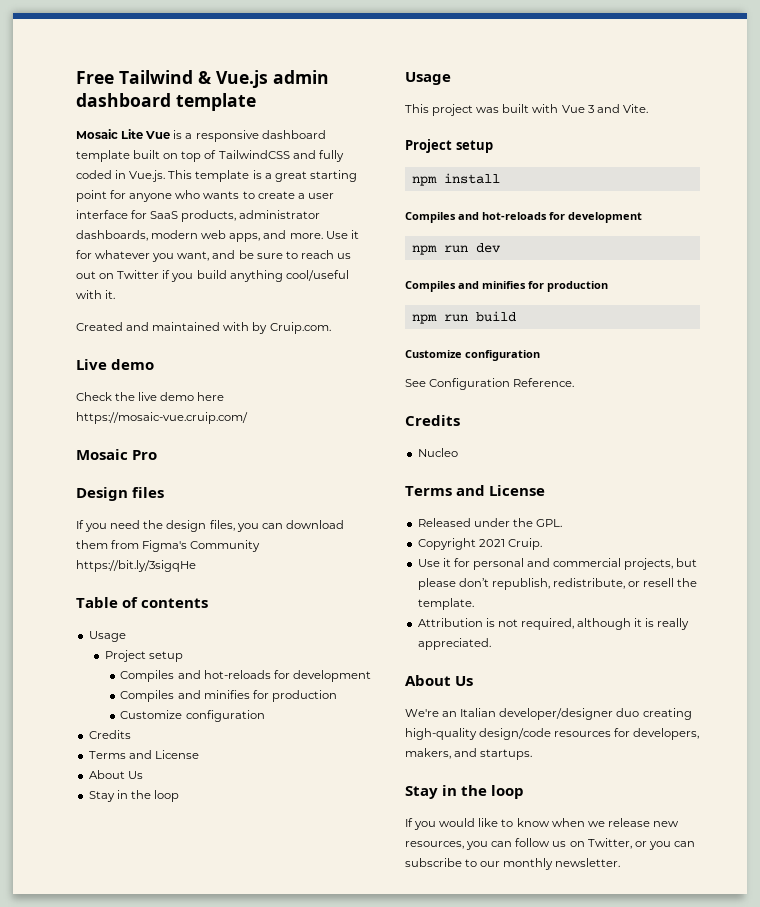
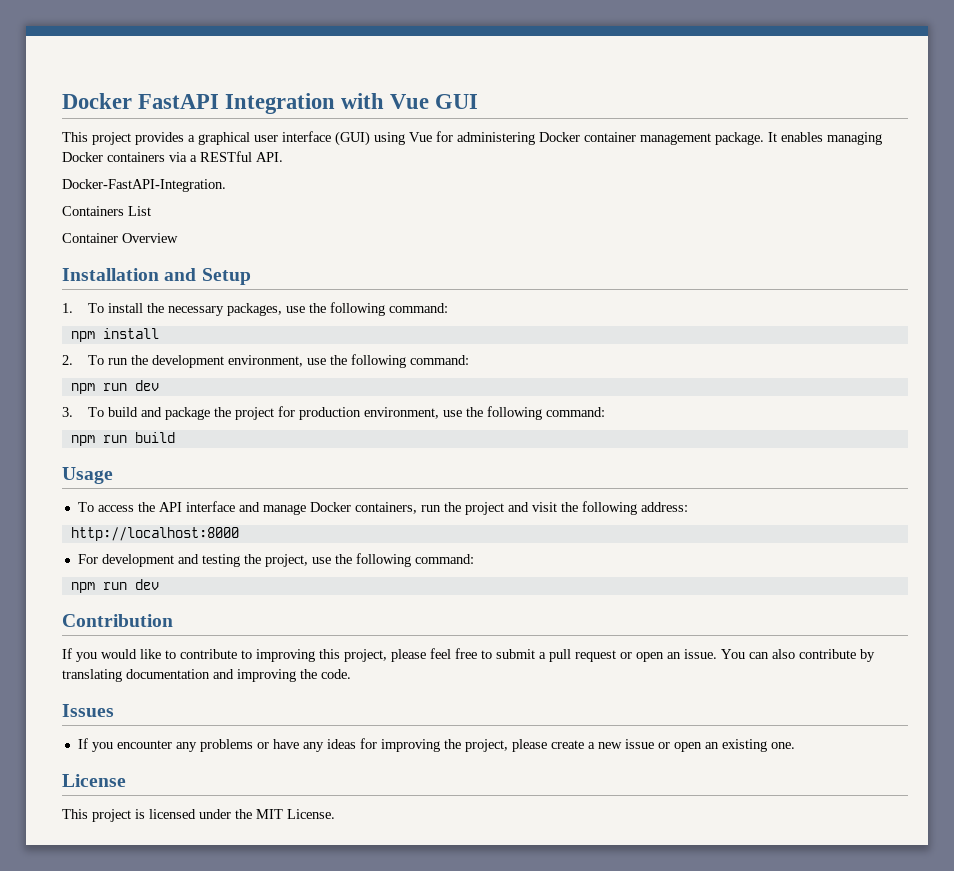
[76,70,329,88] [76,93,256,111] [76,129,326,142] [76,150,344,162] [76,170,357,182] [76,190,334,202] [76,210,321,222] [76,230,359,242] [76,250,351,262] [76,270,349,282] [76,290,116,299] [76,322,331,334] [76,359,155,370] [76,392,225,401] [76,412,248,424] [76,449,158,460] [76,487,165,501] [76,520,344,532] [76,540,261,552] [76,560,196,572] [76,597,209,608] [88,631,126,642] [104,650,183,662] [120,670,371,682] [120,690,337,702] [120,710,265,722] [88,730,131,739] [88,750,199,759] [88,770,143,779] [88,790,179,802] [405,72,451,85] [405,104,648,116] [405,139,493,153] [411,173,500,186] [405,212,642,223] [411,243,501,255] [405,281,608,292] [411,311,516,324] [405,350,540,361] [405,378,575,390] [405,415,460,426] [417,448,458,457] [405,485,546,496] [417,518,562,527] [417,538,542,550] [417,558,698,570] [417,578,698,590] [417,598,474,610] [417,618,690,630] [417,638,491,650] [405,675,474,686] [405,708,692,720] [405,728,700,740] [405,748,533,760] [405,785,525,799] Free Tailwind & Vue.js admin dashboard template // Mosaic Lite Vue is a responsive dashboard template built on top of TailwindCSS and fully coded in Vue.js. This template is a great starting point for anyone who wants to create a user interface for SaaS products, administrator dashboards, modern web apps, and more. Use it for whatever you want, and be sure to reach us out on Twitter if you build anything cool/useful with it. // Created and maintained with by Cruip.com. // Live demo // Check the live demo here https://mosaic-vue.cruip.com/ // Mosaic Pro // Design files // If you need the design files, you can download them from Figma's Community https://bit.ly/3sigqHe // Table of contents // Usage // Project setup // Compiles and hot-reloads for development // Compiles and minifies for production // Customize configuration // Credits // Terms and License // About Us // Stay in the loop // Usage // This project was built with Vue 3 and Vite. // Project setup // npm install // Compiles and hot-reloads for development // npm run dev // Compiles and minifies for production // npm run build // Customize configuration // See Configuration Reference. // Credits // Nucleo // Terms and License // Released under the GPL. // Copyright 2021 Cruip. // Use it for personal and commercial projects, but please don’t republish, redistribute, or resell the template. // Attribution is not required, although it is really appreciated. // About Us // We're an Italian developer/designer duo creating high-quality design/code resources for developers, makers, and startups. // Stay in the loop -> [62,93,479,114] [62,131,882,146] [62,151,283,162] [62,179,226,192] [62,206,151,216] [62,233,178,243] [62,268,251,285] [62,302,448,316] [70,328,159,342] [62,354,469,368] [70,380,159,394] [62,406,605,420] [70,432,175,446] [62,467,113,484] [77,501,688,515] [70,527,239,541] [77,553,474,567] [70,579,159,593] [62,614,173,627] Docker FastAPI Integration with Vue GUI // This project provides a graphical user interface (GUI) using Vue for administering Docker container management package. It enables managing Docker containers via a RESTful API. // Docker-FastAPI-Integration. // Containers List // Container Overview // Installation and Setup // 1. To install the necessary packages, use the following command: // npm install // 2. To run the development environment, use the following command: // npm run dev // 3. To build and package the project for production environment, use the following command: // npm run build // Usage // To access the API interface and manage Docker containers, run the project and visit the following address: // http://localhost:8000 // For development and testing the project, use the following command: // npm run dev // Contribution
[516,818,679,827] [405,838,695,850] [405,858,621,870] know when we release new resources, you can follow us on Twitter, or you can subscribe to our monthly newsletter. -> [180,648,875,662] [62,669,351,682] [62,704,114,717] [77,738,795,752] [62,774,126,787] [62,809,335,822] contribute to improving this project, please feel free to submit a pull request or open an issue. You can also contribute by translating documentation and improving the code. // Issues // If you encounter any problems or have any ideas for improving the project, please create a new issue or open an existing one. // License // This project is licensed under the MIT License.

